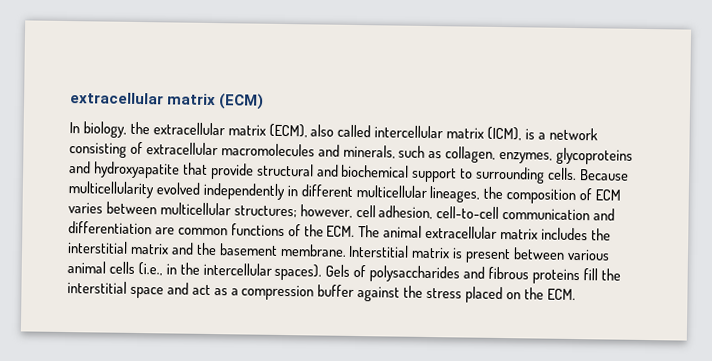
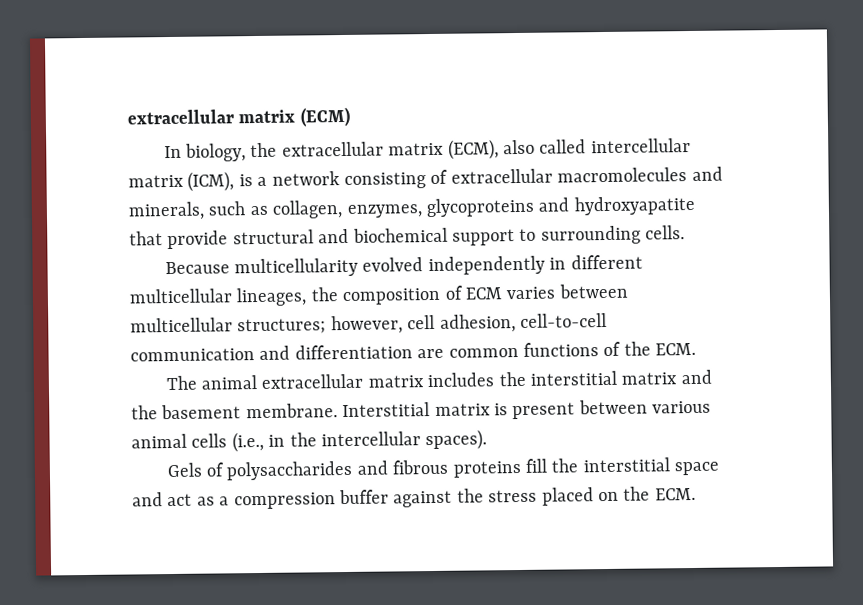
(578, 174) none -> (686, 232) //
(356, 231) none -> (697, 349) //
(323, 272) none -> (488, 440) //

